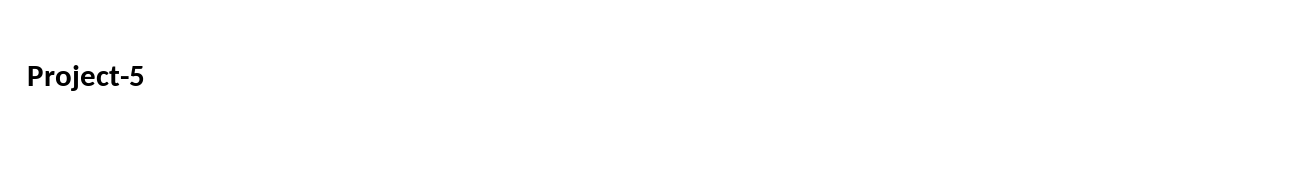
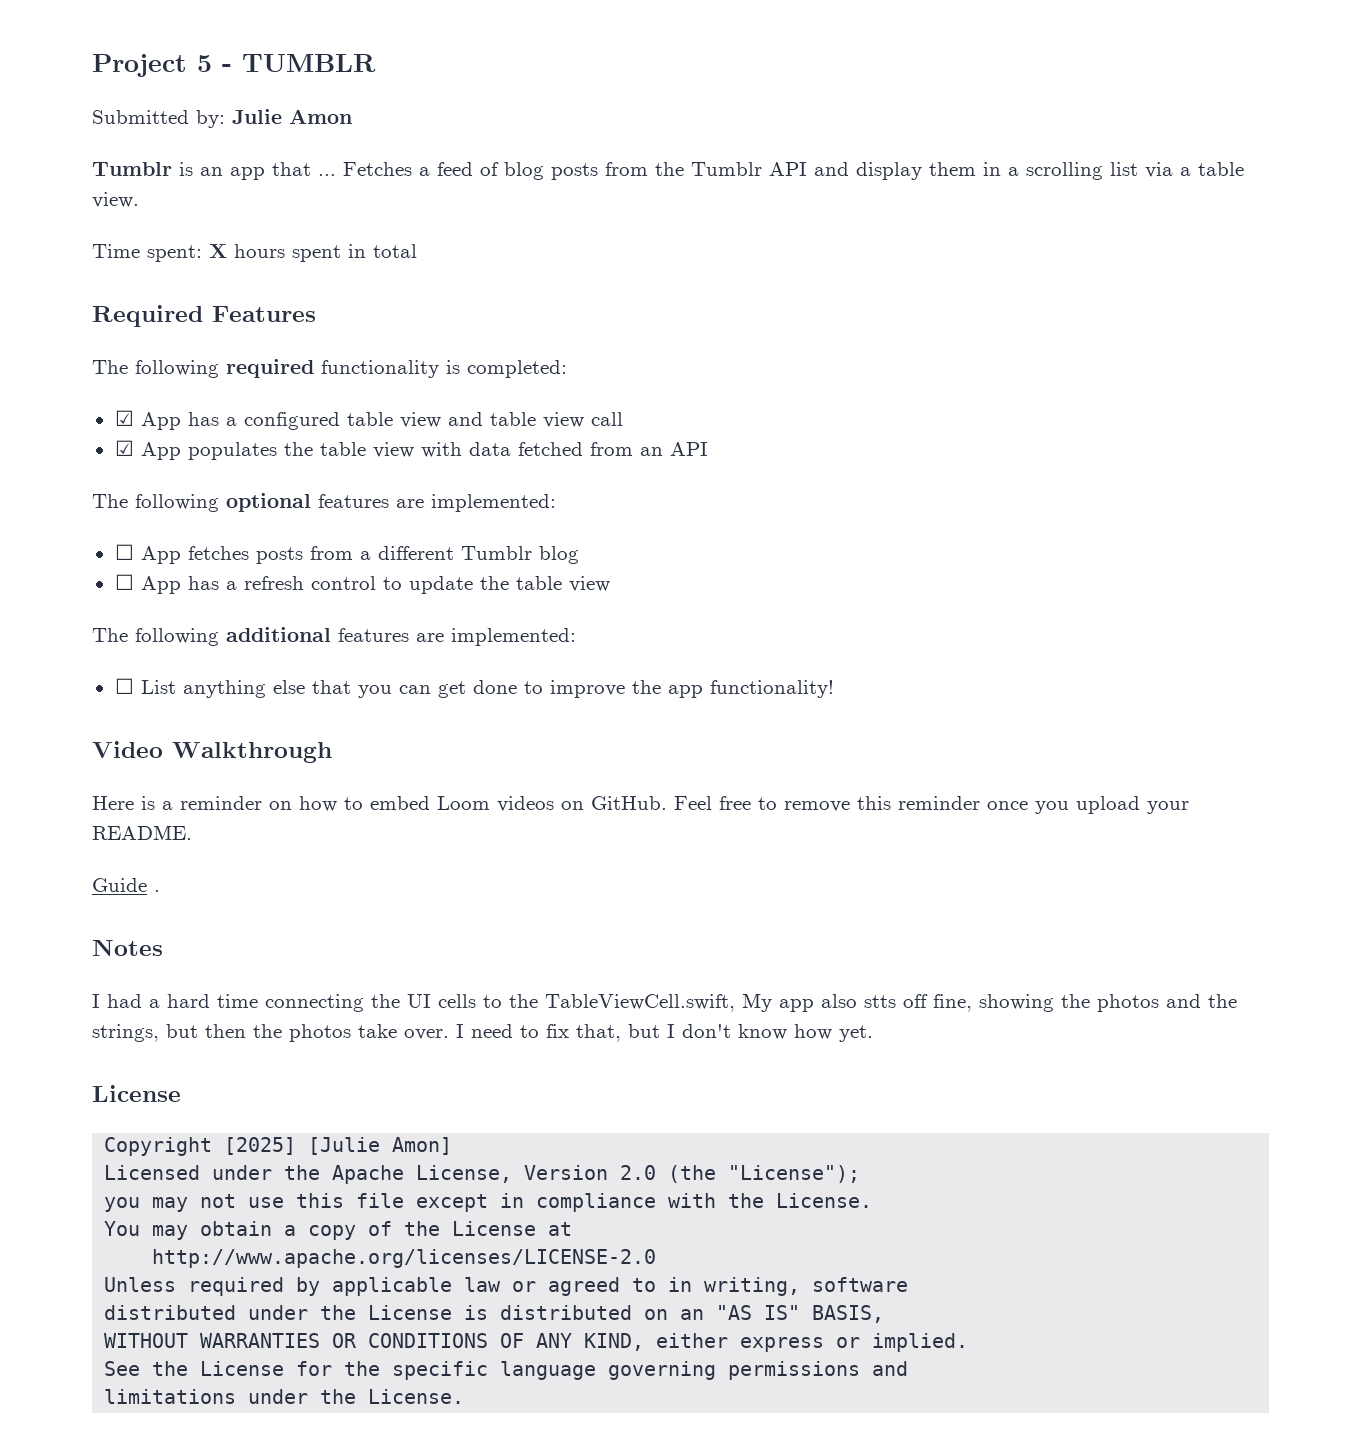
[27,65,145,91] Project-5 -> [92,54,376,77] [92,109,352,128] [92,162,1244,180] [92,192,139,208] [92,244,417,262] [92,305,316,327] [92,359,567,378] [114,410,623,430] [114,440,708,460] [92,493,556,512] [114,544,579,564] [114,574,610,594] [92,627,576,646] [114,678,834,698] [92,741,332,763] [92,796,1189,814] [92,825,192,840] [92,878,160,892] [92,939,163,956] [92,993,1237,1012] [92,1024,873,1042] [92,1085,181,1102] [104,1137,453,1156] [104,1165,861,1184] [104,1193,873,1212] [104,1221,573,1240] [152,1249,657,1268] [104,1277,909,1296] [104,1305,885,1323] [104,1333,969,1352] [104,1361,909,1380] [104,1389,465,1404] Project 5 - TUMBLR // Submitted by: Julie Amon // Tumblr is an app that ... Fetches a feed of blog posts from the Tumblr API and display them in a scrolling list via a table view. // Time spent: X hours spent in total // Required Features // The following required functionality is completed: // ☑ App has a configured table view and table view call // ☑ App populates the table view with data fetched from an API // The following optional features are implemented: // ☐ App fetches posts from a different Tumblr blog // ☐ App has a refresh control to update the table view // The following additional features are implemented: // ☐ List anything else that you can get done to improve the app functionality! // Video Walkthrough // Here is a reminder on how to embed Loom videos on GitHub. Feel free to remove this reminder once you upload your README. // Guide . // Notes // I had a hard time connecting the UI cells to the TableViewCell.swift, My app also stts off fine, showing the photos and the strings, but then the photos take over. I need to fix that, but I don't know how yet. // License // Copyright [2025] [Julie Amon] // Licensed under the Apache License, Version 2.0 (the "License"); // you may not use this file except in compliance with the License. // You may obtain a copy of the License at // http://www.apache.org/licenses/LICENSE-2.0 // Unless required by applicable law or agreed to in writing, software // distributed under the License is distributed on an "AS IS" BASIS, // WITHOUT WARRANTIES OR CONDITIONS OF ANY KIND, either express or implied. // See the License for the specific language governing permissions and // limitations under the License.

